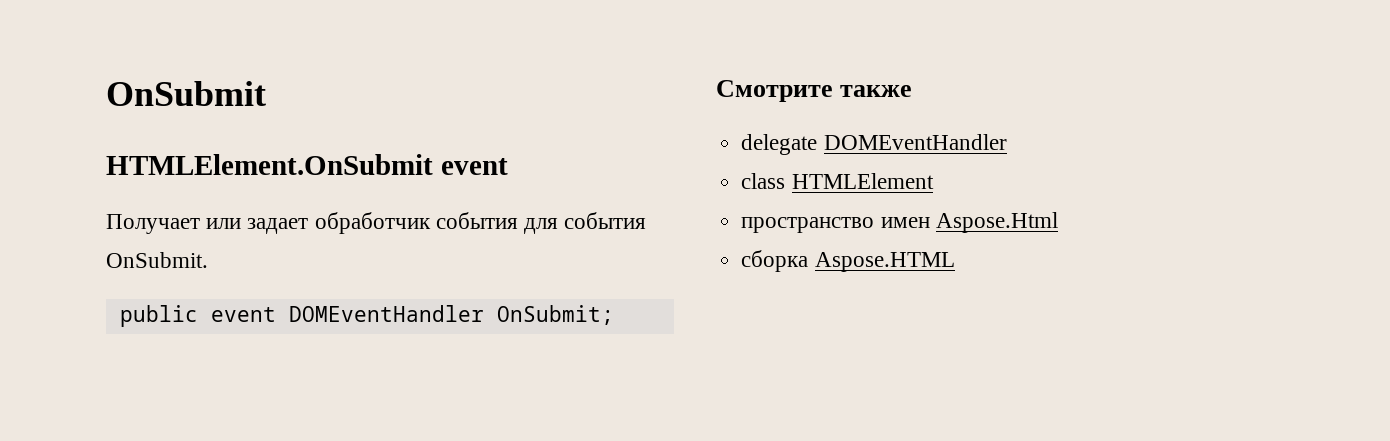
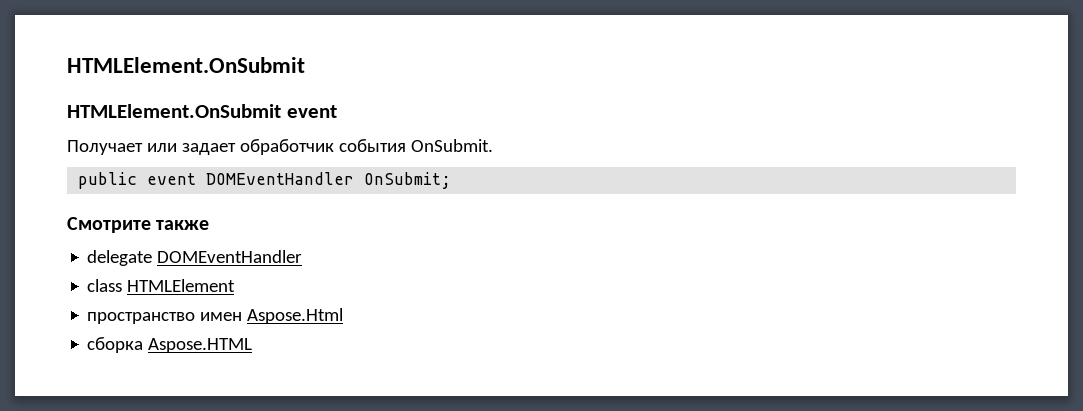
[106,81,266,106] OnSubmit -> [67,57,305,73] HTMLElement.OnSubmit
[524,212,647,234] для события -> (406, 145) none

